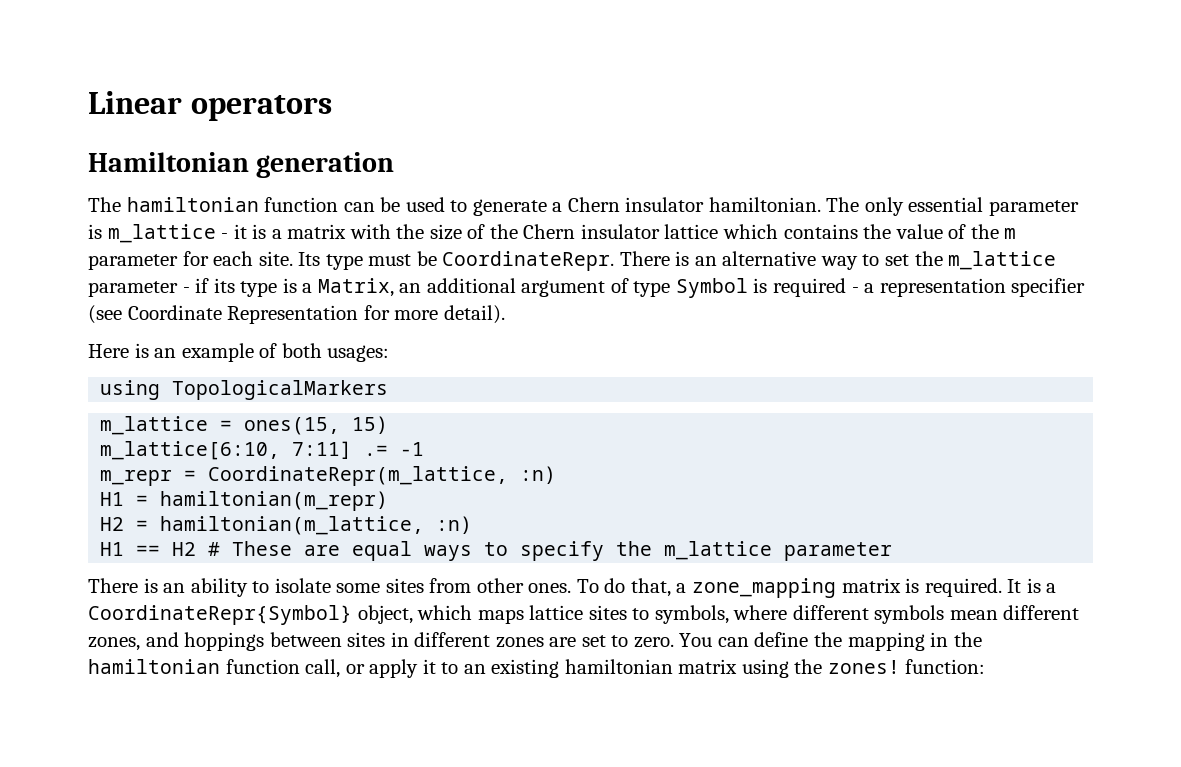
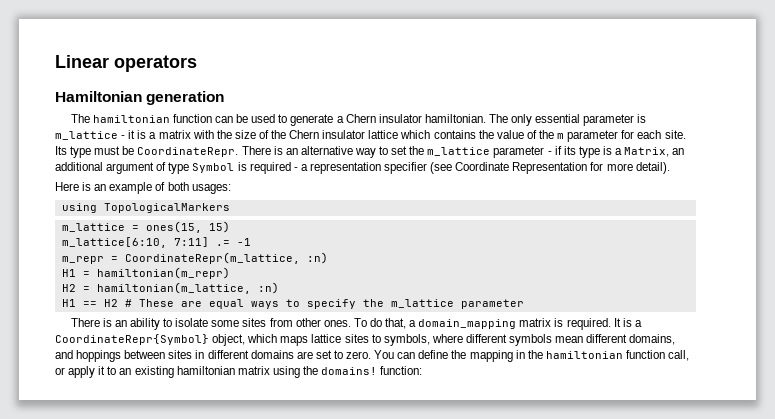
[692,578,837,598] zone_mapping -> [418,319,517,329] domain_mapping
[88,637,140,651] zones, -> [629,334,676,345] domains,
[495,637,544,648] zones -> [250,350,294,359] domains
[827,660,900,674] zones! -> [321,367,378,375] domains!

